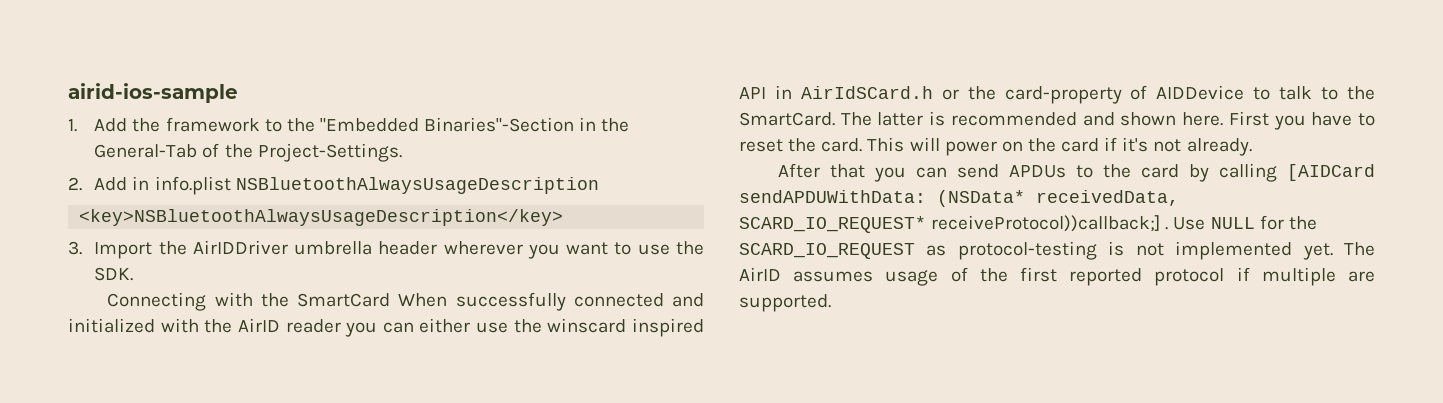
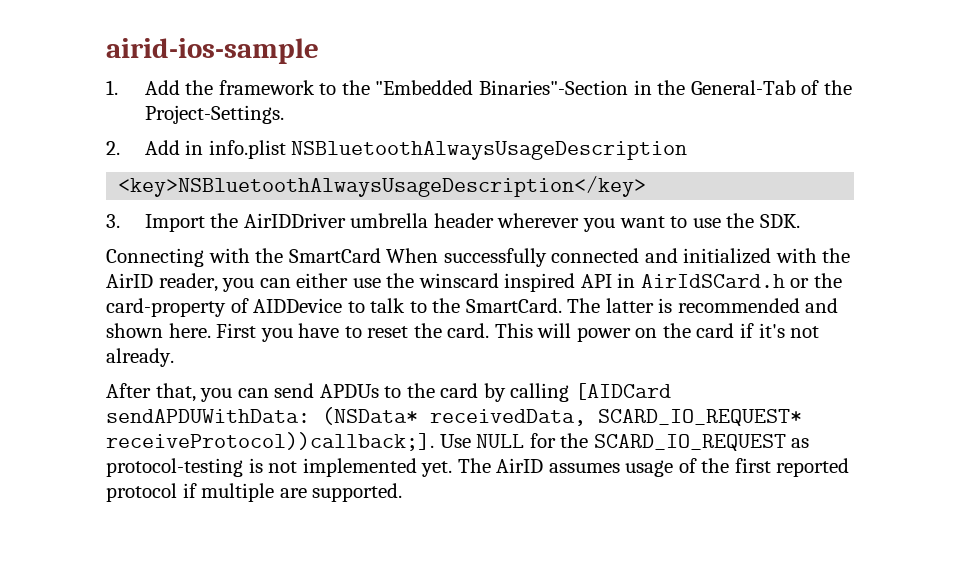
[285,319,341,333] reader -> [158,273,218,292] reader,
[830,164,866,178] that -> [155,383,196,402] that,
[931,215,1169,232] receiveProtocol))callback;] . -> [106,432,434,451] receiveProtocol))callback;].

